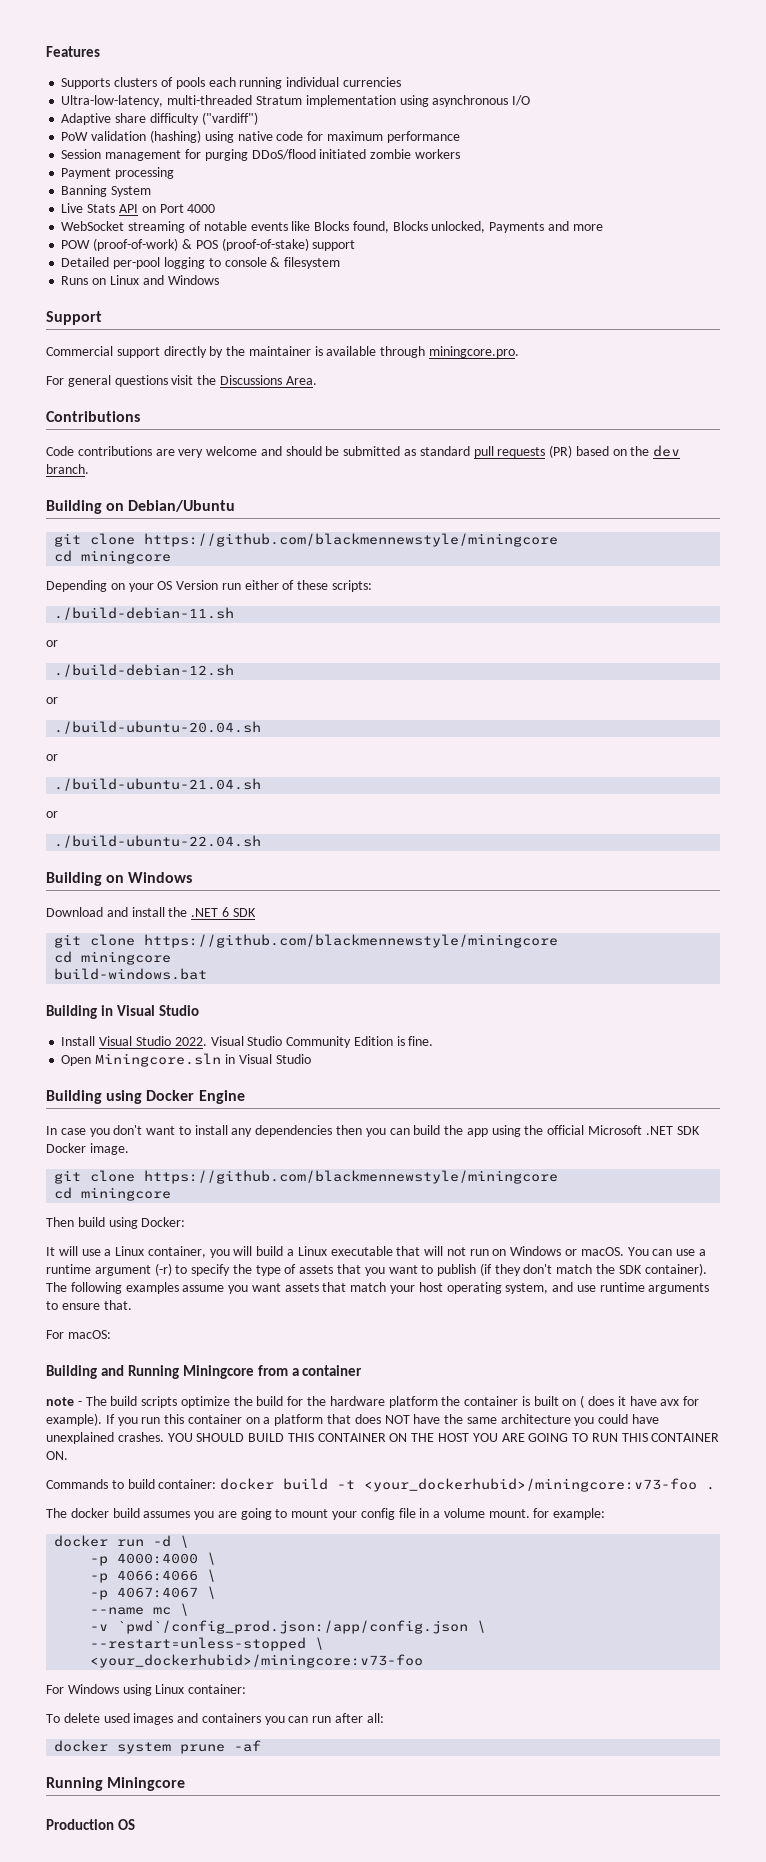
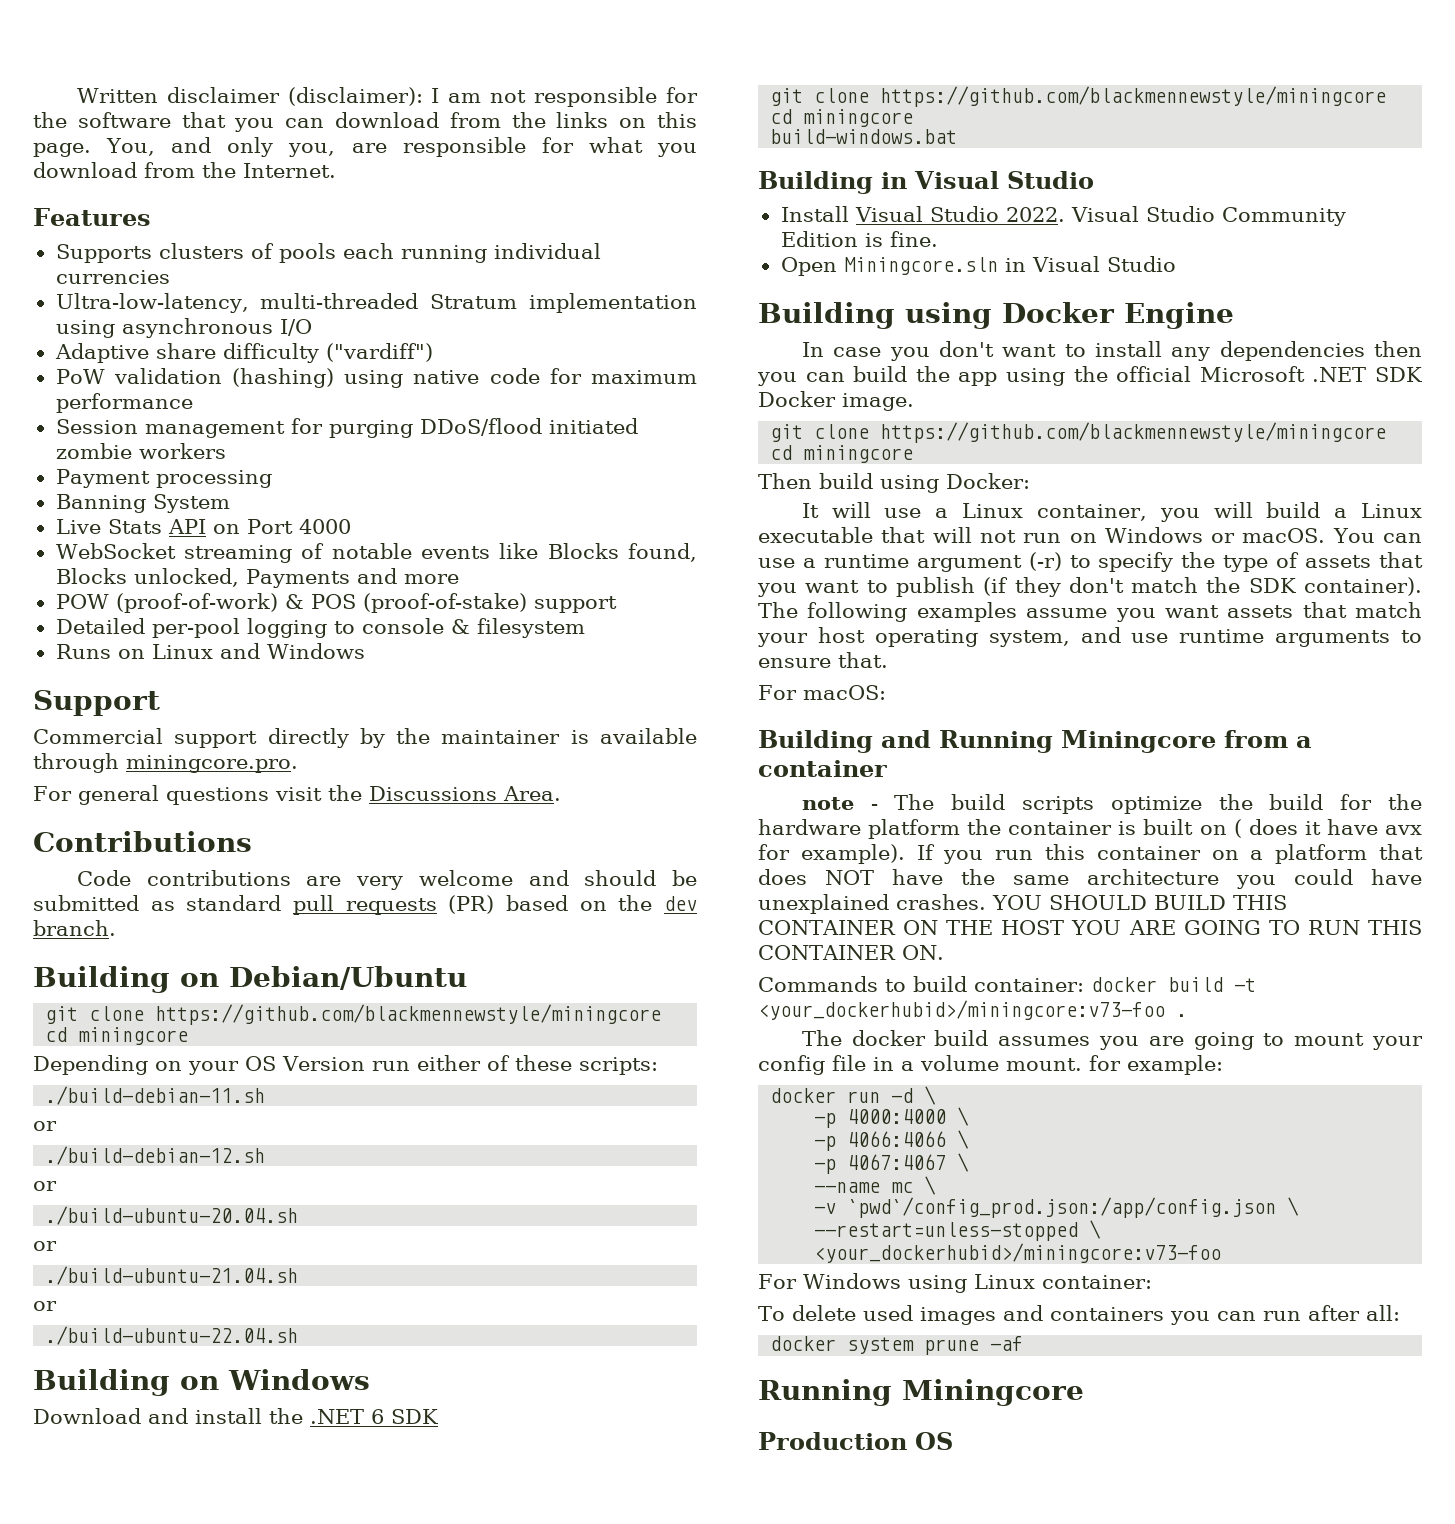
(46, 51) none -> [76,87,699,107] [33,112,697,132] [33,137,697,157] [33,162,336,178] Written disclaimer (disclaimer): I am not responsible for the software that you can download from the links on this page. You, and only you, are responsible for what you download from the Internet. //

